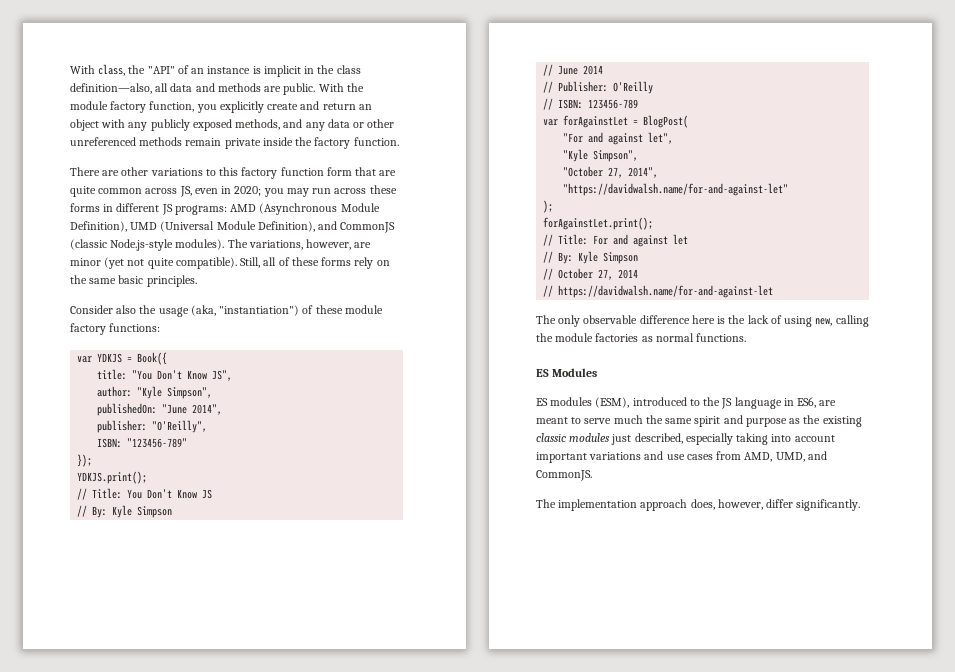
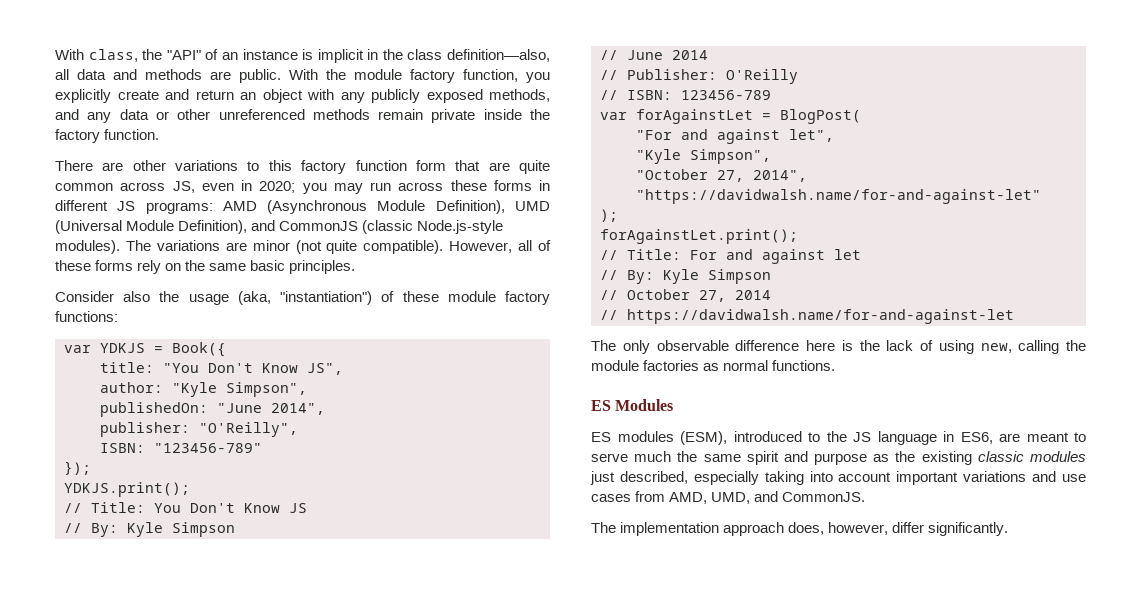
[248,239,372,250] [70,257,145,269] variations, however, are minor (yet not -> [156,240,322,254] variations are minor (not
[240,257,261,268] Still, -> [449,241,513,253] However,

